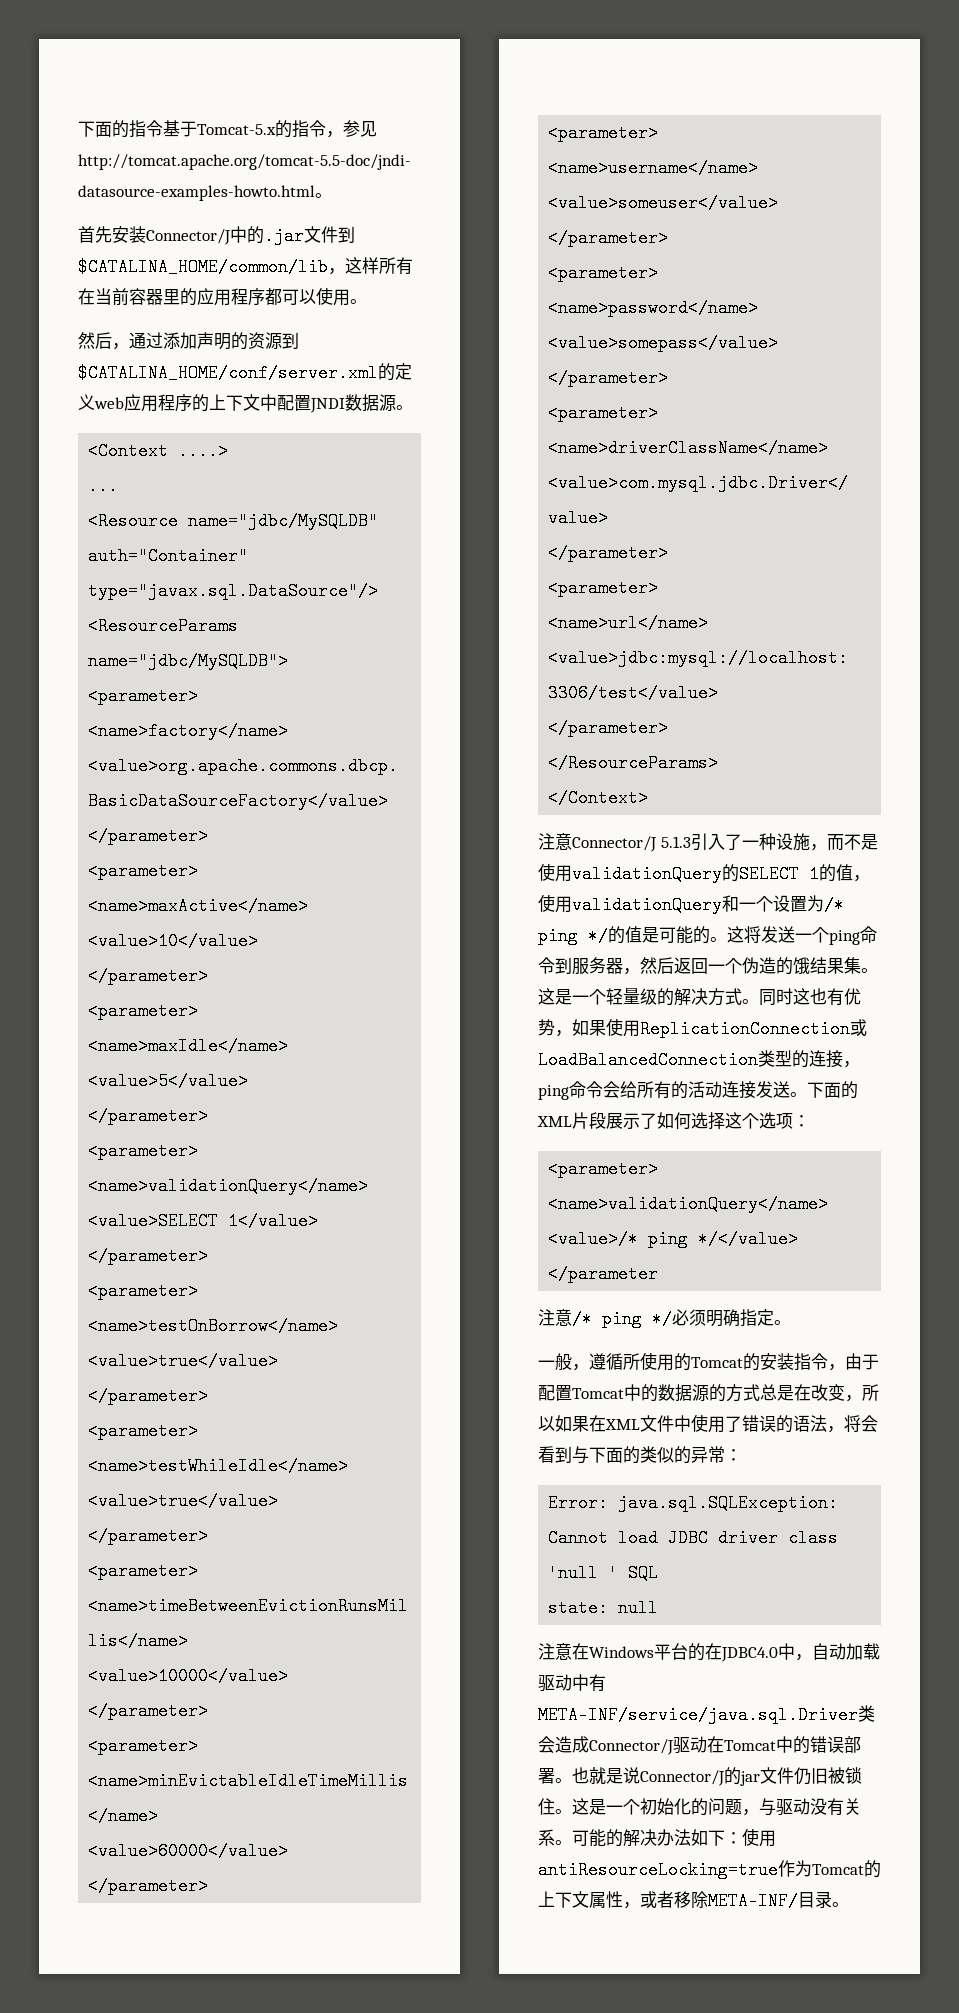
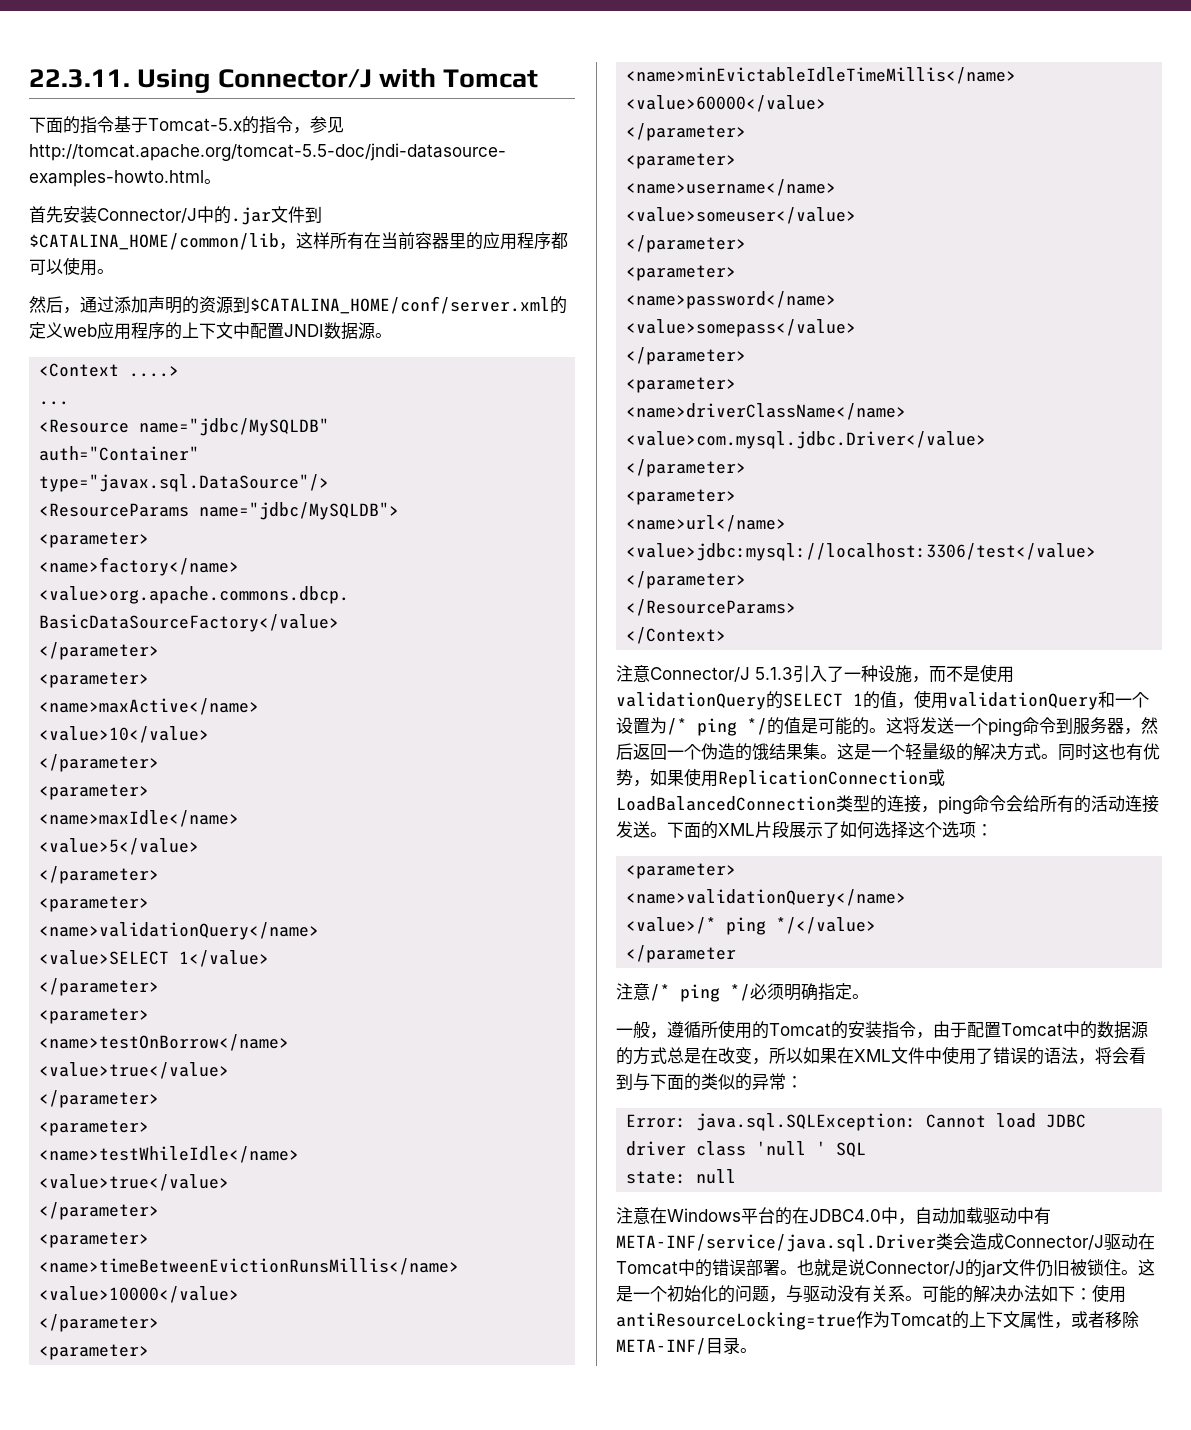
(78, 129) none -> [29,68,539,93] 22.3.11. Using Connector/J with Tomcat //

